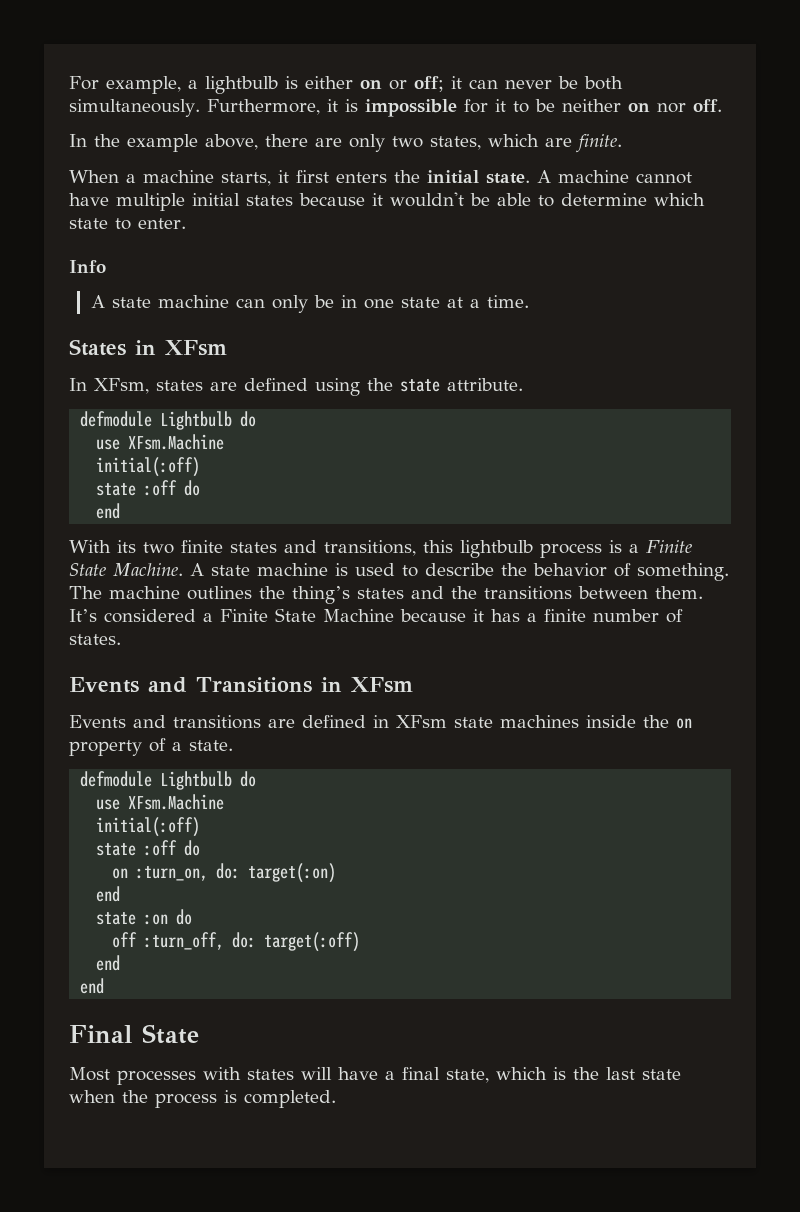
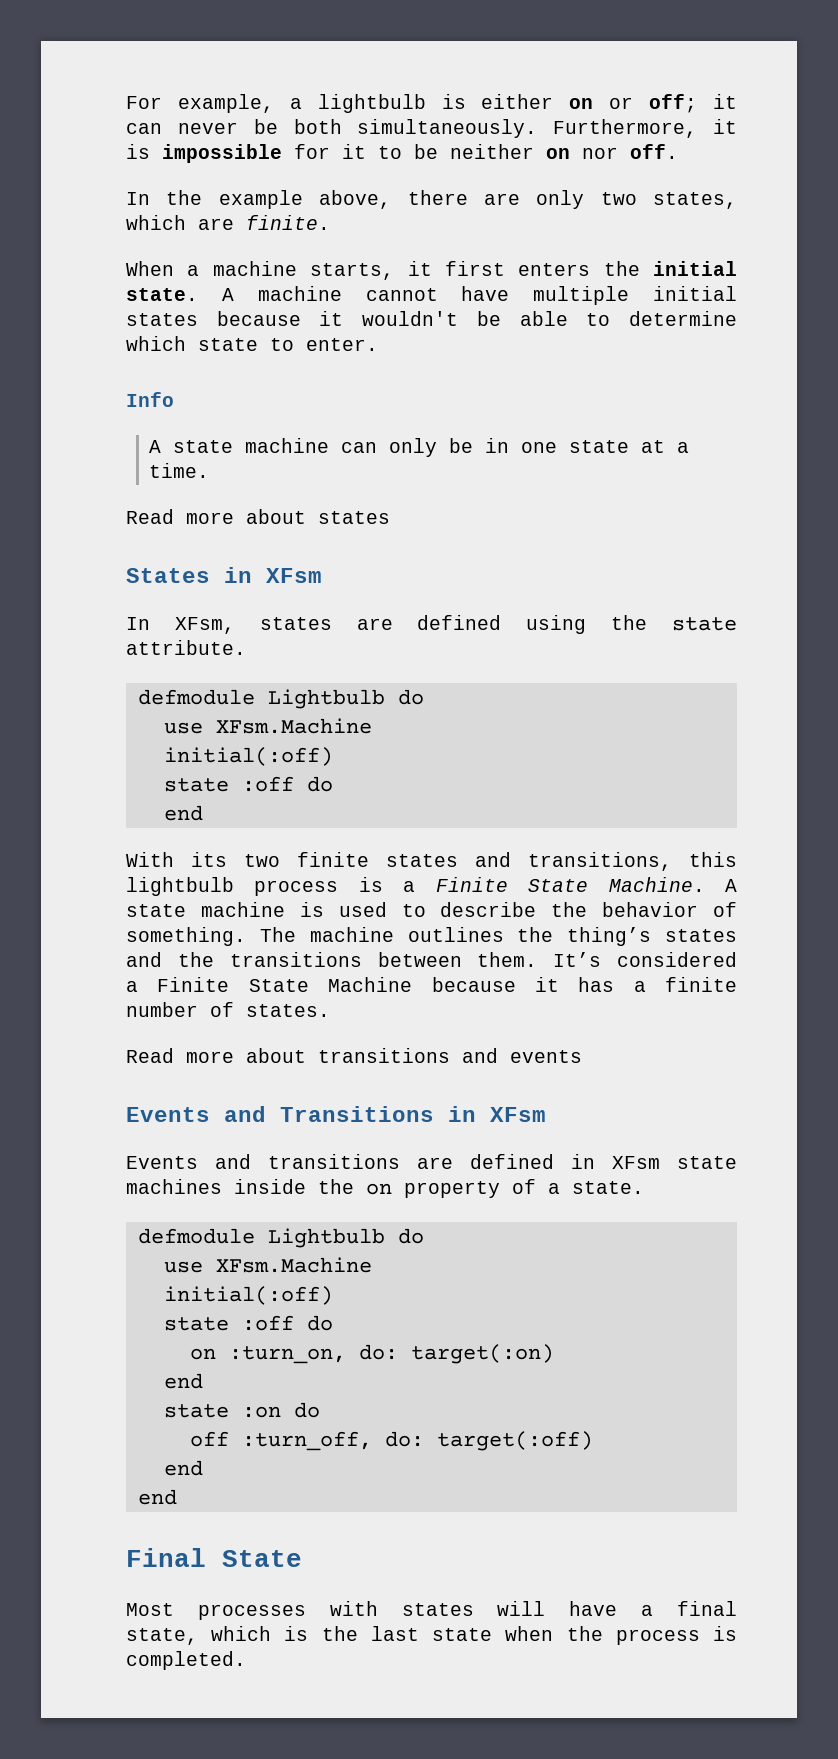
(529, 301) none -> [126,509,390,524] // Read more about states
(121, 639) none -> [126,1048,582,1063] // Read more about transitions and events

